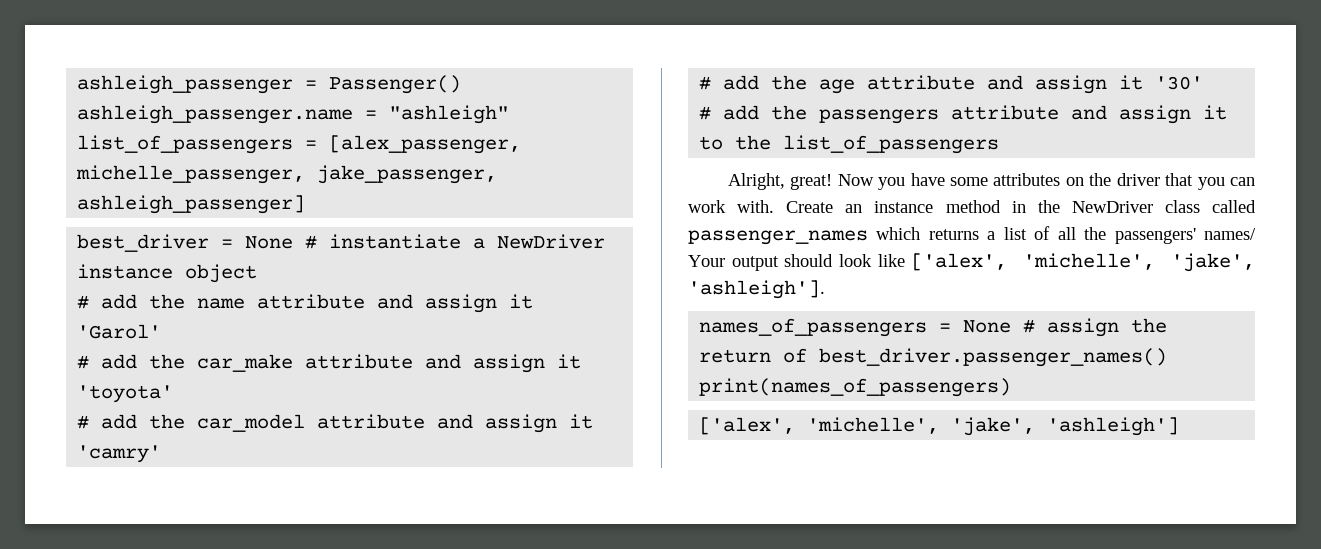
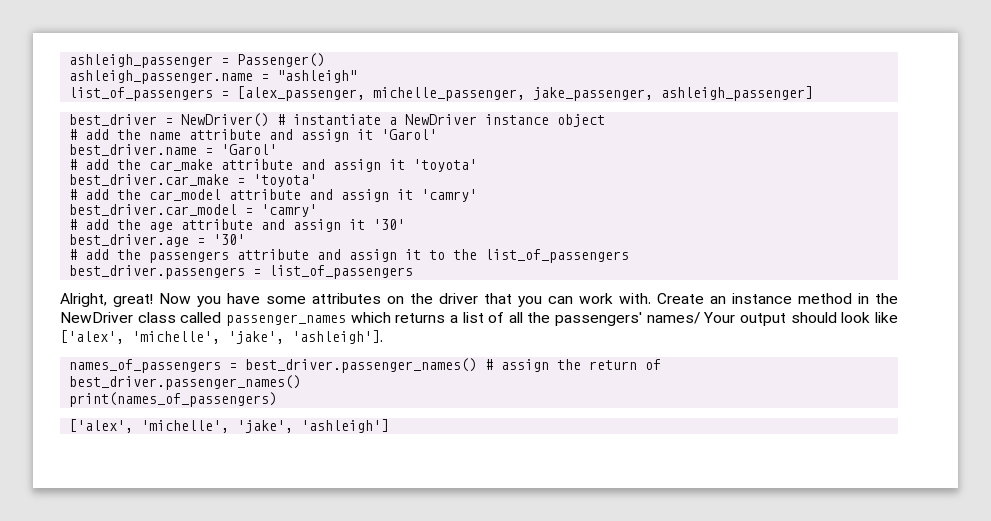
[221,236,294,249] = None -> [165,113,270,127] = NewDriver()
(162, 331) none -> [69,144,278,156] // best_driver.name = 'Garol'
(174, 394) none -> [69,174,318,187] // best_driver.car_make = 'toyota'
(162, 454) none -> [69,204,318,217] // best_driver.car_model = 'camry'
(1204, 83) none -> [69,234,246,247] // best_driver.age = '30'
(1000, 144) none -> [69,265,414,279] // best_driver.passengers = list_of_passengers
[939,320,1012,333] = None -> [229,358,478,373] = best_driver.passenger_names()

